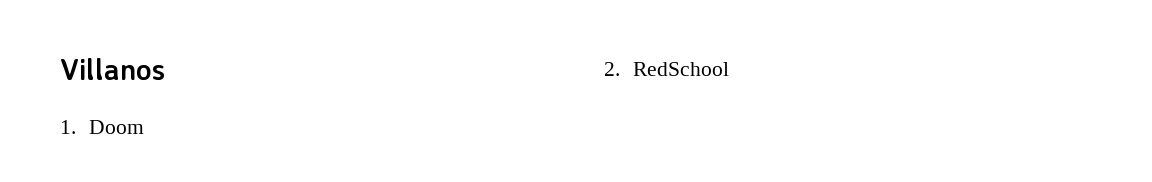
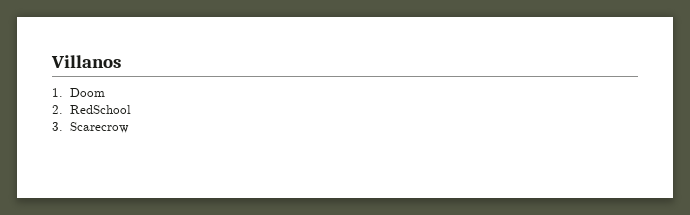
(729, 69) none -> [52,122,129,133] // 3. Scarecrow

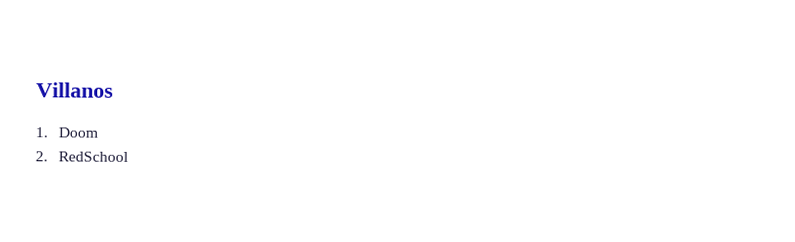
[52,122,129,133] // 3. Scarecrow -> (128, 156) none

